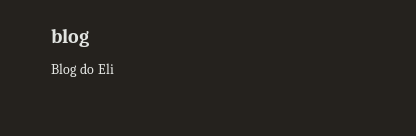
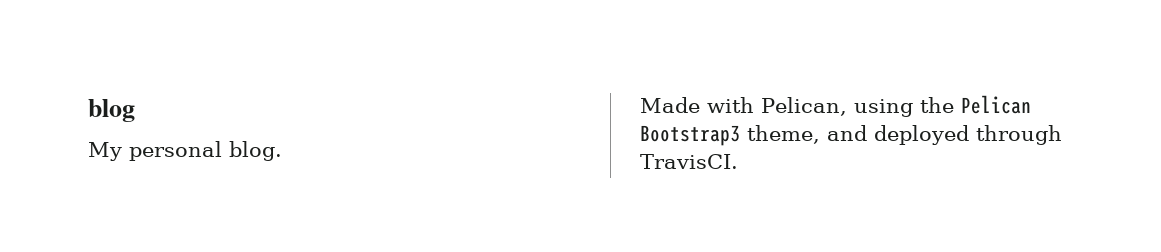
[51,63,114,77] Blog do Eli -> [88,141,282,161] [640,95,1031,117] [640,125,1062,146] [640,154,738,169] My personal blog. // Made with Pelican, using the Pelican Bootstrap3 theme, and deployed through TravisCI.

